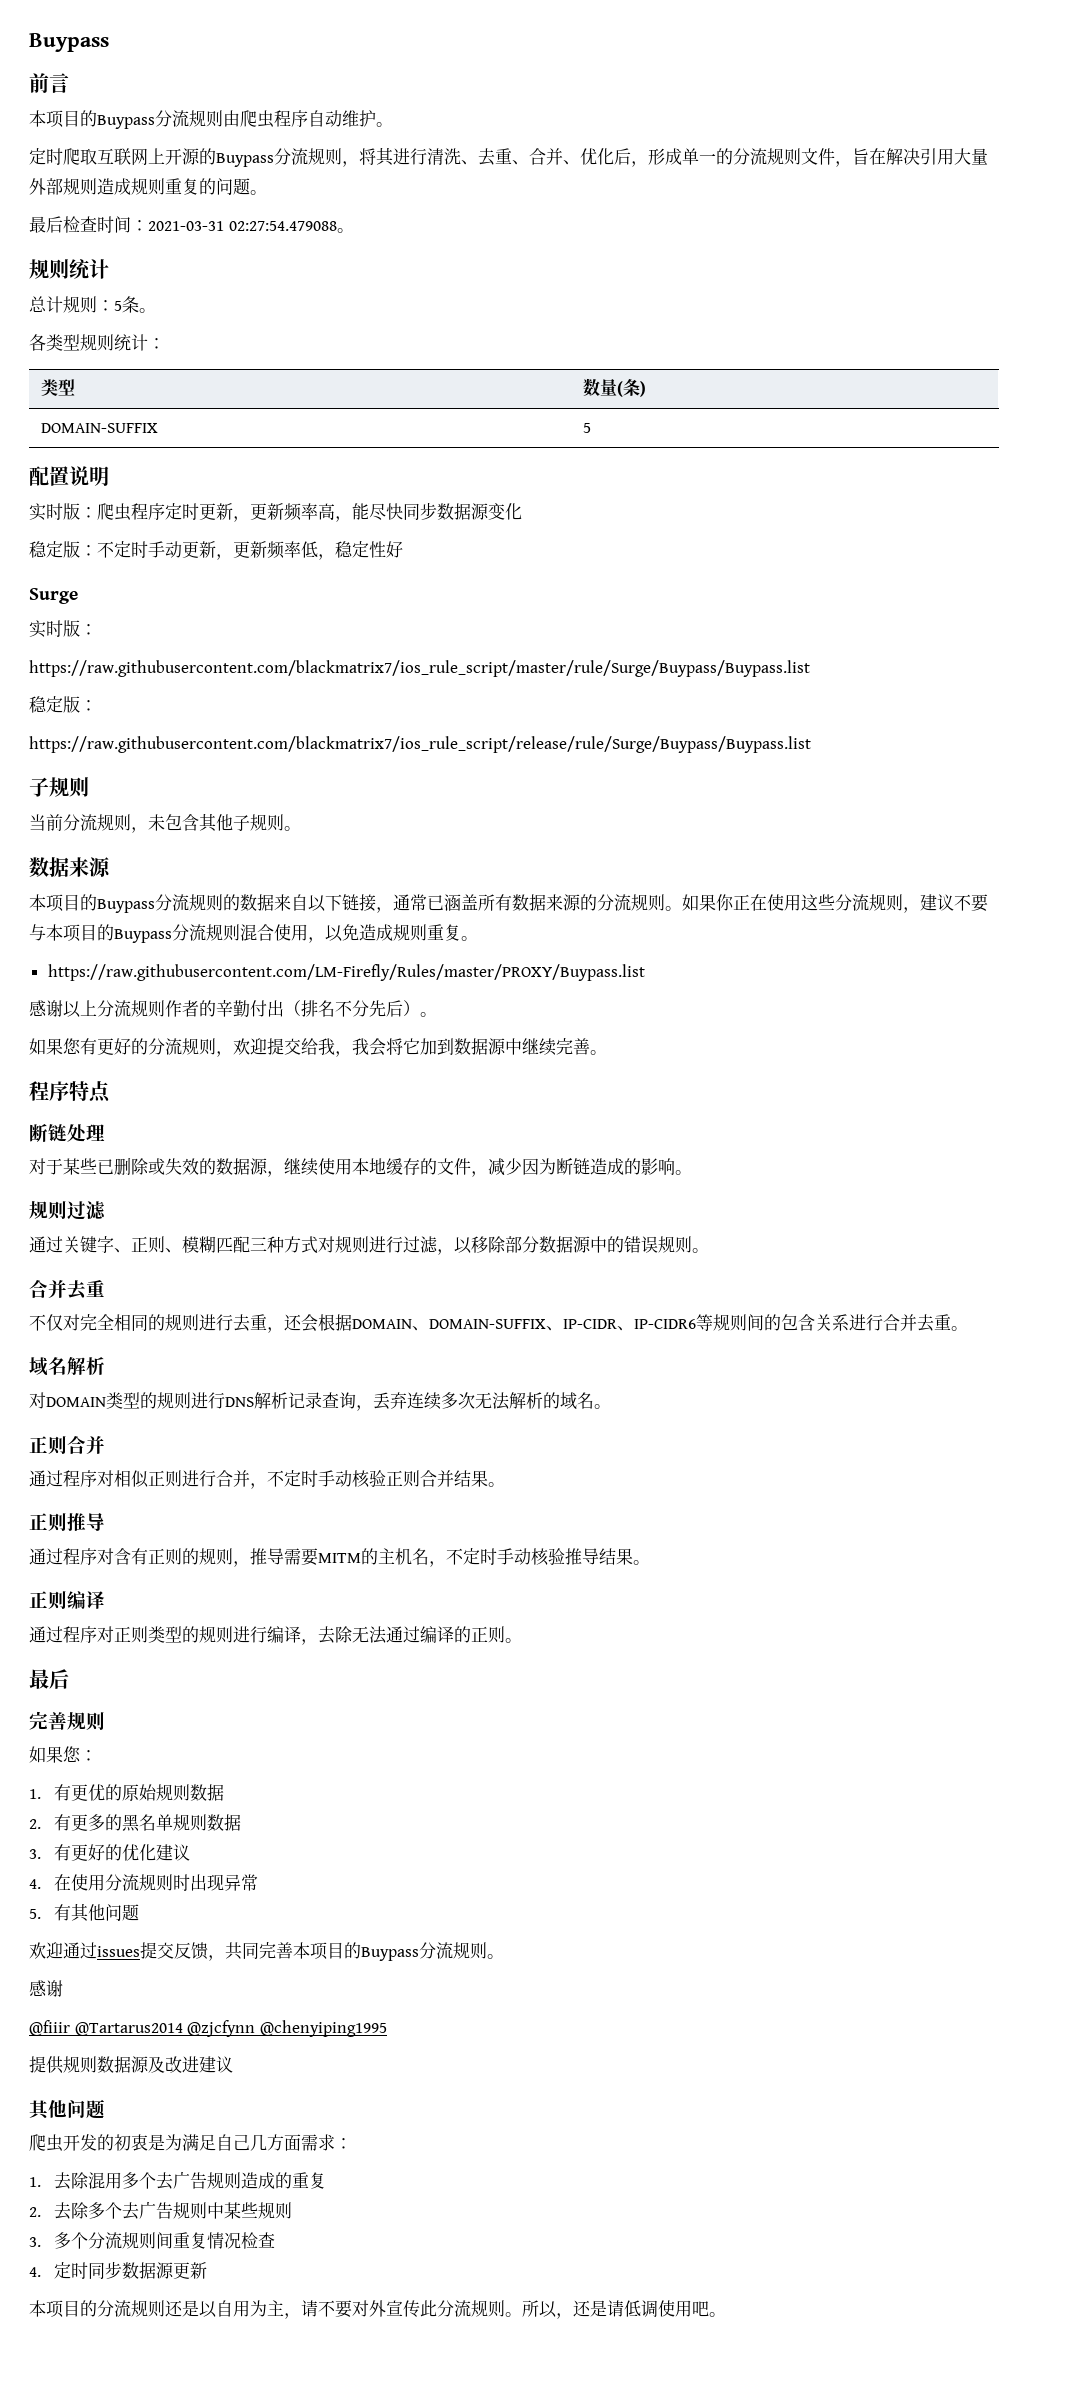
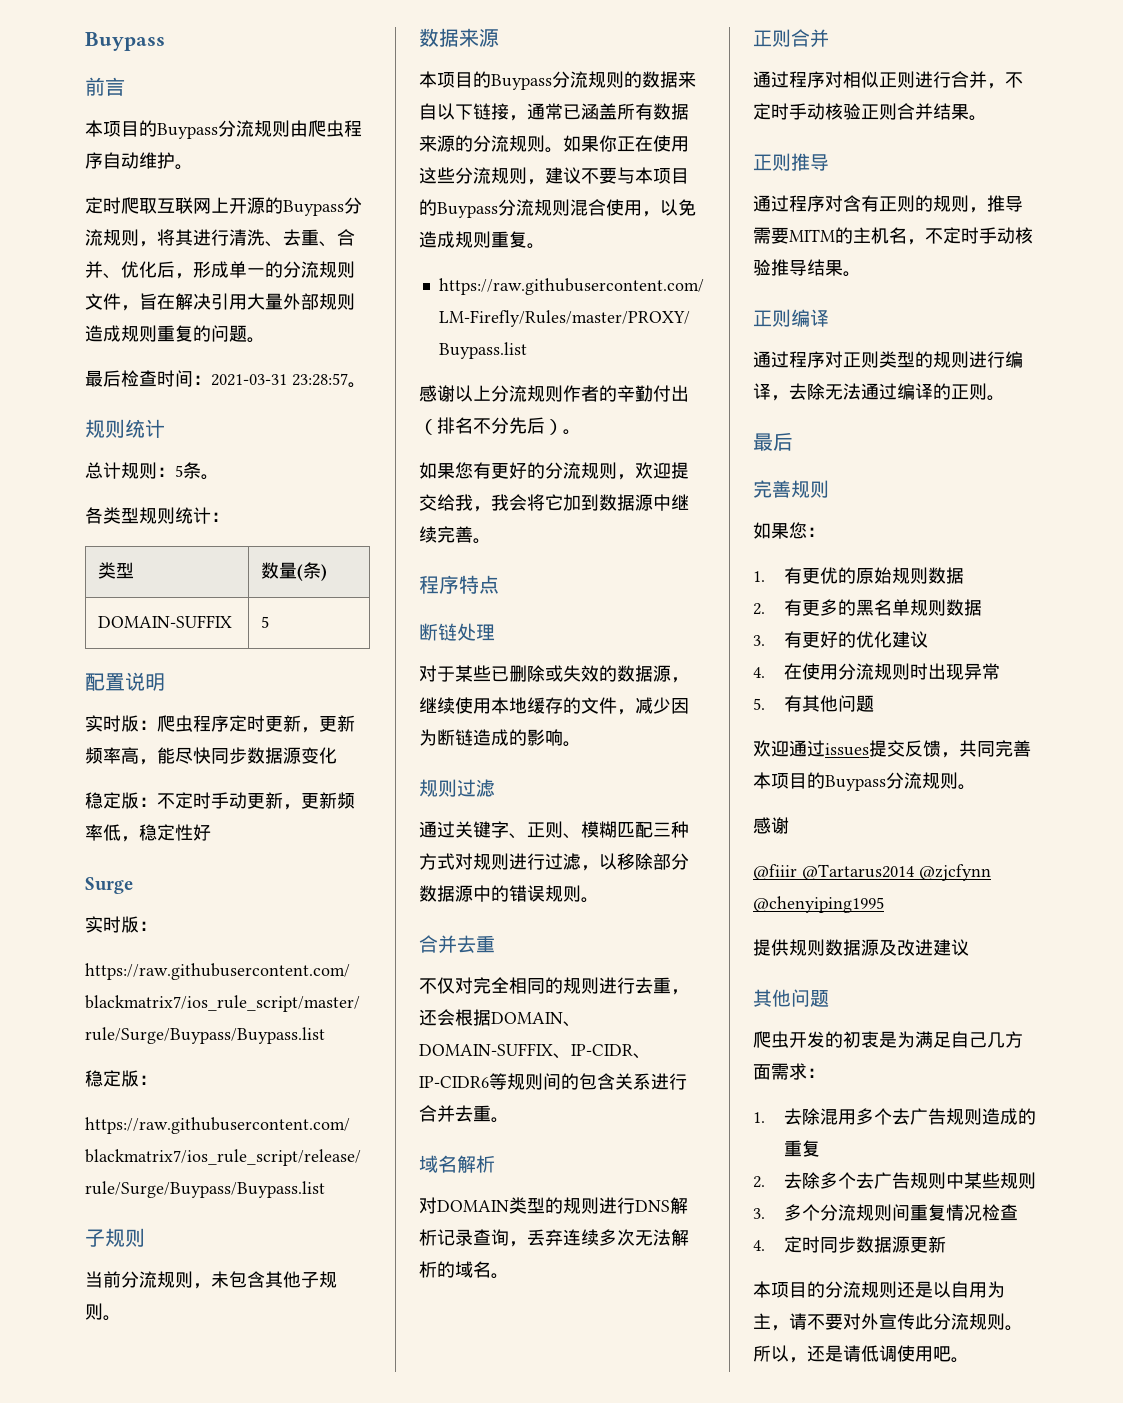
[228,221,337,231] 02:27:54.479088 -> [292,373,348,386] 23:28:57

